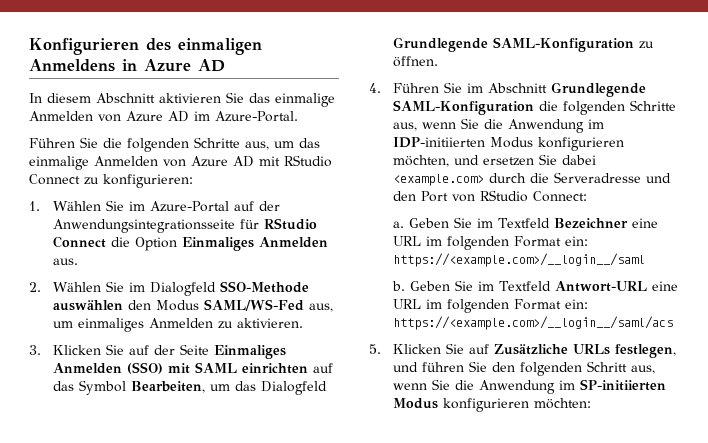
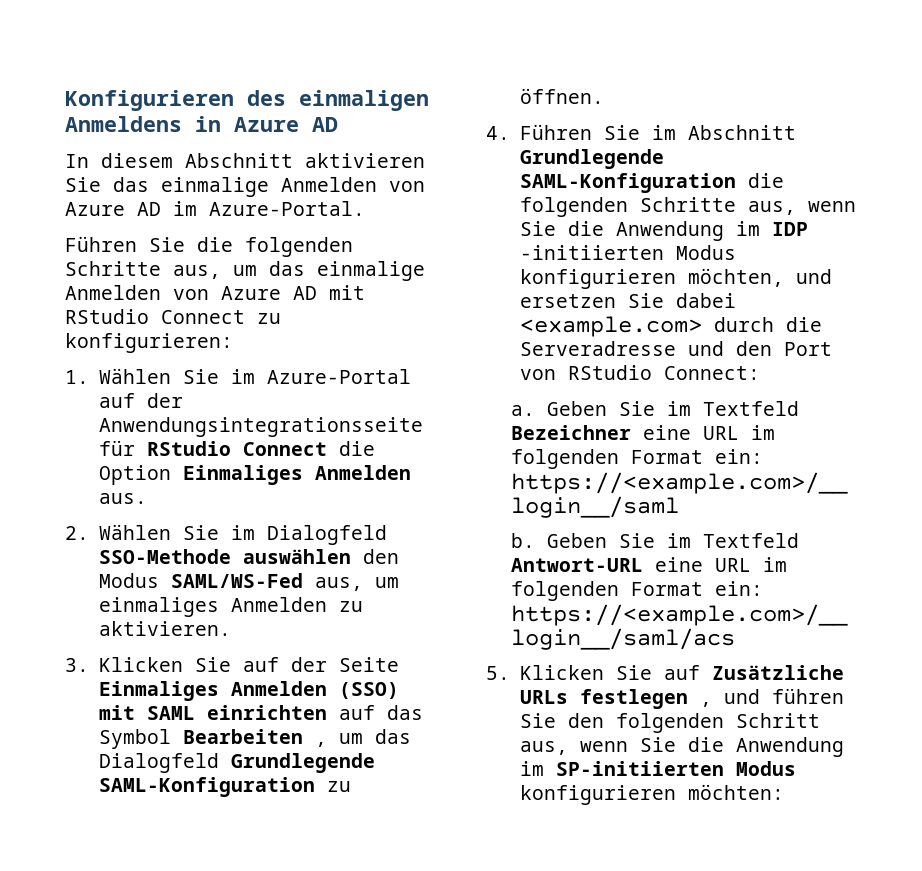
[130,381,205,393] Bearbeiten, -> [182,729,327,747] Bearbeiten ,
[392,137,485,148] IDP-initiierten -> [771,222,808,236] [519,245,664,260] IDP -initiierten
[614,344,676,358] festlegen, -> [579,689,712,709] festlegen ,

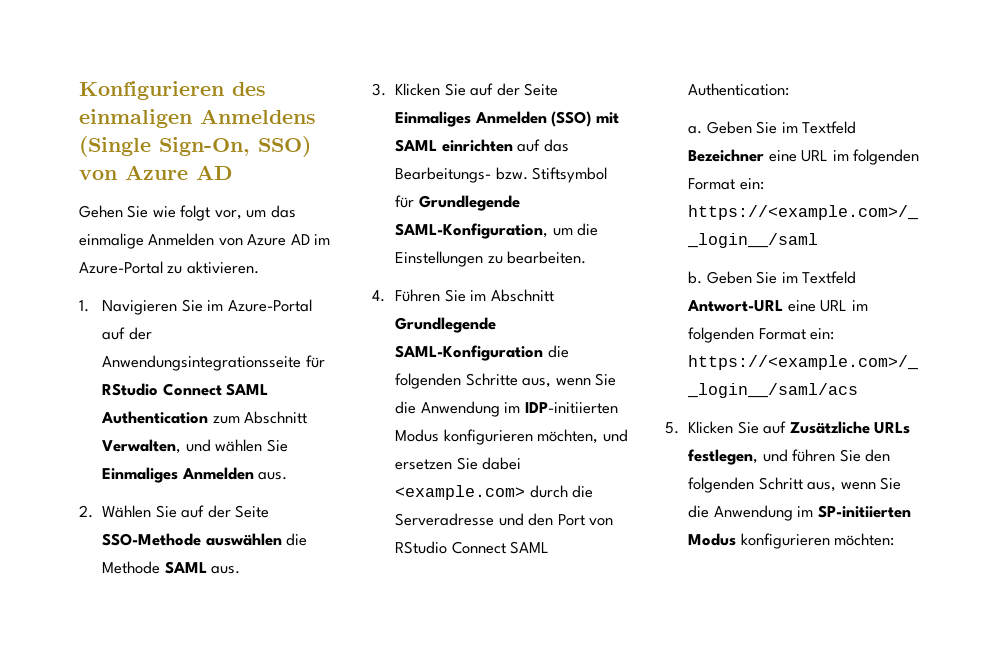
[195,116,338,132] [65,153,425,168] [65,177,101,192] in Azure AD // In diesem Abschnitt aktivieren Sie -> [79,136,311,157] [79,165,233,180] [79,205,267,221] (Single Sign-On, SSO) von Azure AD // Gehen Sie wie folgt vor, um
[209,201,365,216] [65,236,353,257] [65,261,425,281] [65,285,365,300] [65,309,281,324] [65,333,233,353] Azure-Portal. // Führen Sie die folgenden Schritte aus, um das einmalige Anmelden von Azure AD mit RStudio Connect zu konfigurieren: -> [79,261,259,274] Azure-Portal zu aktivieren.
[98,368,171,384] Wählen -> [102,300,178,315] Navigieren
[338,441,375,456] [98,465,171,485] die Option -> [226,383,269,396] [101,411,308,424] [102,439,288,454] SAML Authentication zum Abschnitt Verwalten, und wählen Sie
[230,525,387,545] [98,549,399,564] [98,573,399,591] [98,597,363,617] [98,621,231,636] im Dialogfeld SSO-Methode auswählen den Modus SAML/WS-Fed aus, um einmaliges Anmelden zu aktivieren. -> [181,505,270,518] [102,533,308,546] [102,561,241,574] auf der Seite SSO-Methode auswählen die Methode SAML aus.
[98,729,411,749] [98,753,375,773] [98,777,351,797] [519,88,604,104] Symbol Bearbeiten , um das Dialogfeld Grundlegende SAML-Konfiguration zu öffnen. -> [395,167,608,183] [395,195,520,211] [395,223,599,239] [395,251,587,267] Bearbeitungs- bzw. Stiftsymbol für Grundlegende SAML-Konfiguration, um die Einstellungen zu bearbeiten.
[771,222,808,236] [519,245,664,260] IDP -initiierten -> [524,402,618,414] IDP-initiierten
[663,366,760,380] Connect: -> [451,541,550,554] [688,83,790,96] Connect SAML Authentication:
[579,689,712,709] festlegen , -> [688,449,759,465] festlegen,

